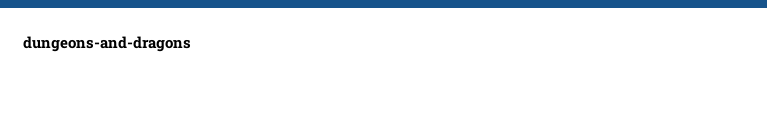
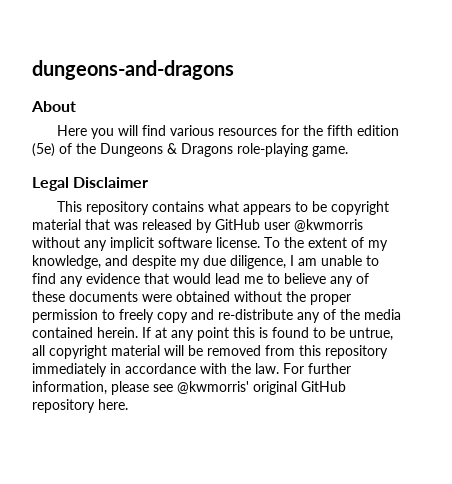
(191, 44) none -> [31,101,76,112] [56,125,399,139] [32,143,348,157] [32,177,149,191] [56,201,389,215] [32,219,363,233] [32,237,388,251] [32,255,379,269] [32,273,369,287] [32,291,351,305] [32,309,401,323] [32,327,393,341] [32,345,388,359] [32,363,351,377] [32,381,346,395] [32,399,128,413] // About // Here you will find various resources for the fifth edition (5e) of the Dungeons & Dragons role-playing game. // Legal Disclaimer // This repository contains what appears to be copyright material that was released by GitHub user @kwmorris without any implicit software license. To the extent of my knowledge, and despite my due diligence, I am unable to find any evidence that would lead me to believe any of these documents were obtained without the proper permission to freely copy and re-distribute any of the media contained herein. If at any point this is found to be untrue, all copyright material will be removed from this repository immediately in accordance with the law. For further information, please see @kwmorris' original GitHub repository here.

